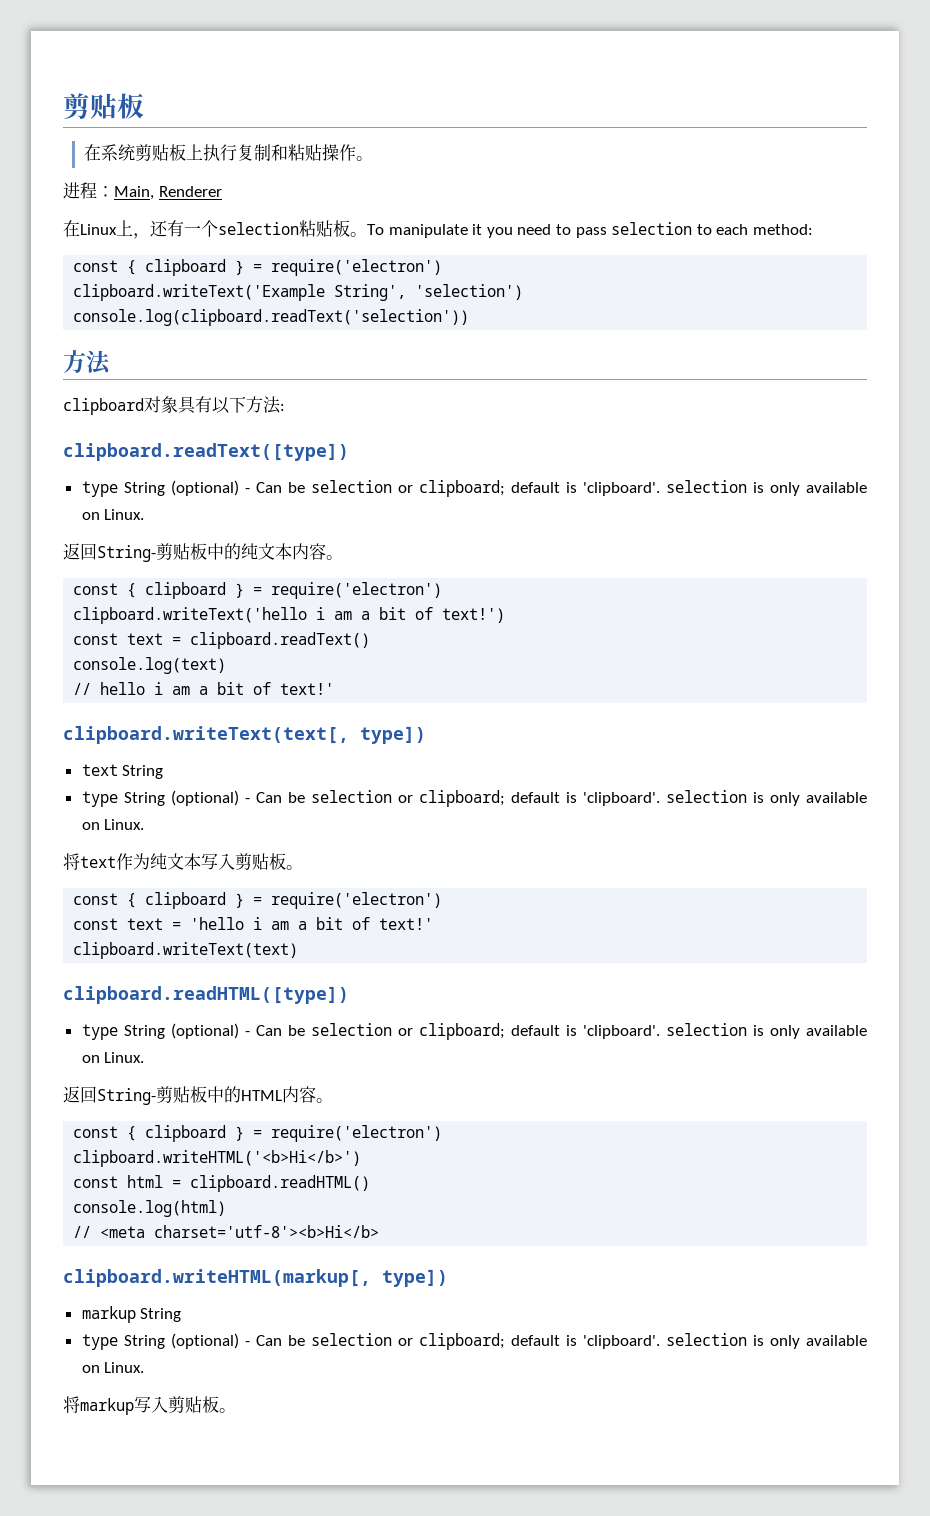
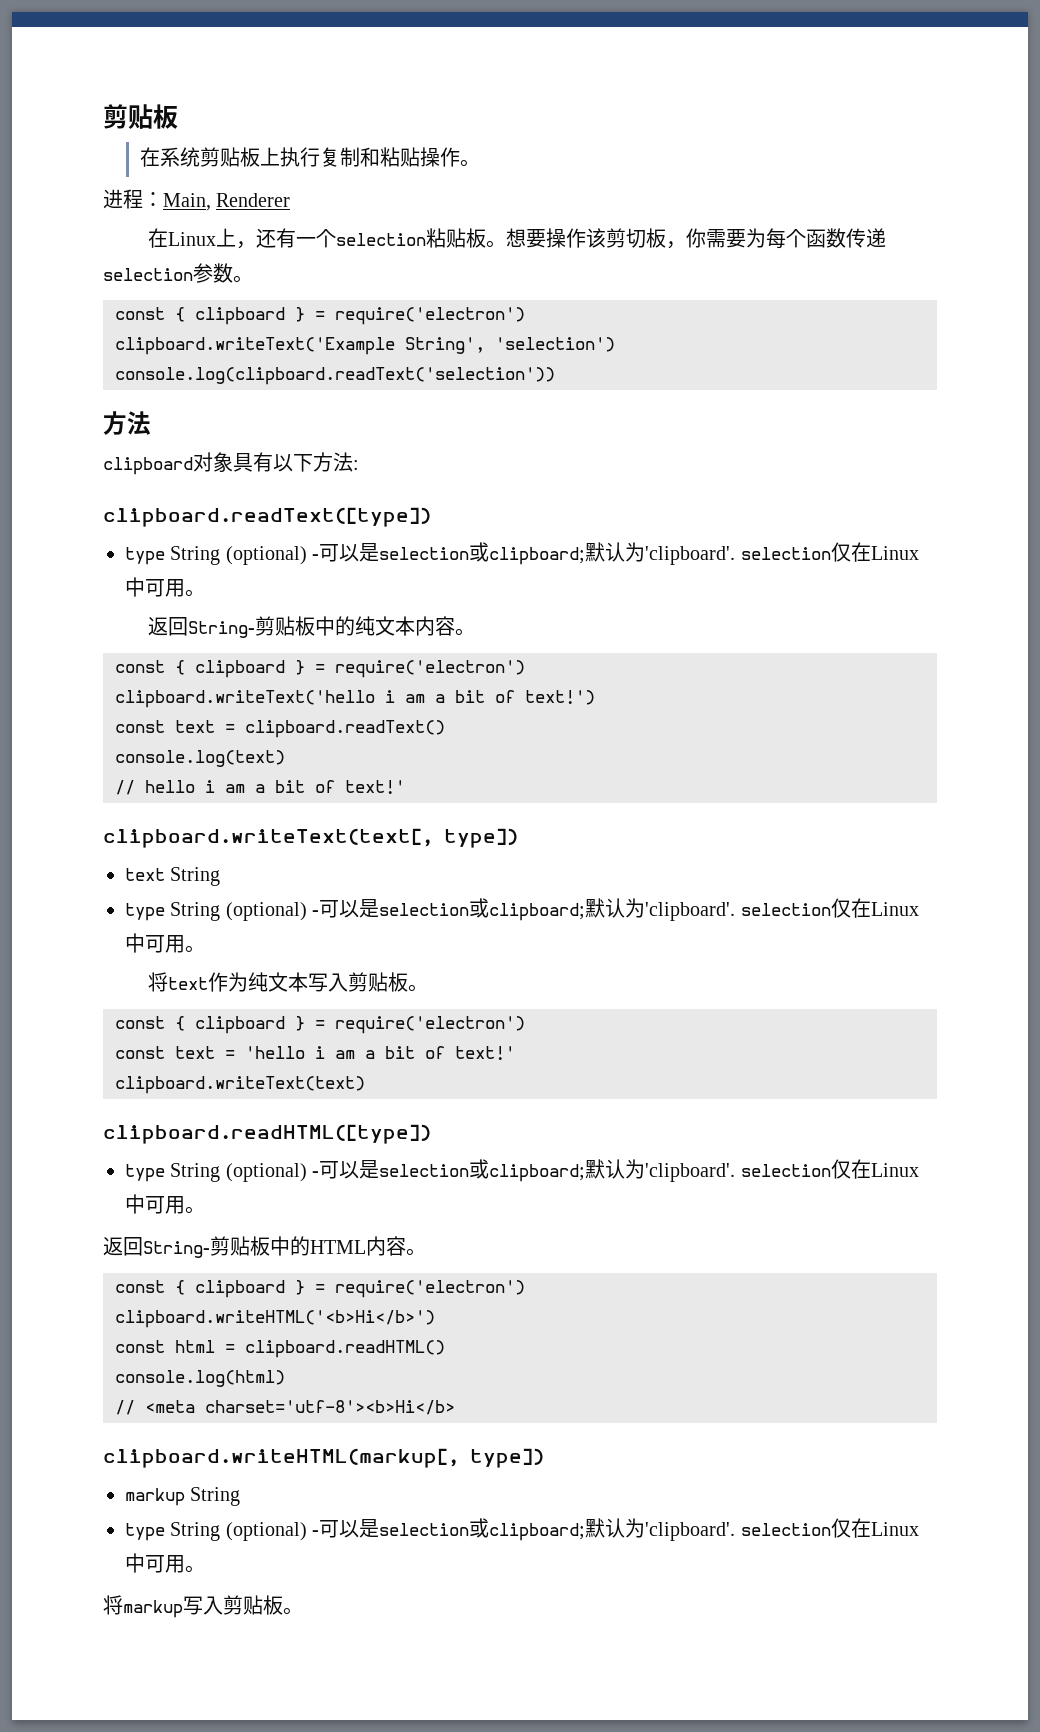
[367,222,813,238] To manipulate it you need to pass selection to each method: -> [506,228,887,249] [103,263,253,283] 想要操作该剪切板，你需要为每个函数传递selection参数。
[255,480,867,497] [81,509,145,520] Can be selection or clipboard; default is 'clipboard'. selection is only available on Linux. -> [319,542,919,565] [125,577,205,597] 可以是selection或clipboard;默认为'clipboard'. selection仅在Linux中可用。
[255,790,867,807] [81,819,145,830] Can be selection or clipboard; default is 'clipboard'. selection is only available on Linux. -> [319,898,919,921] [125,933,205,953] 可以是selection或clipboard;默认为'clipboard'. selection仅在Linux中可用。
[255,1023,867,1040] [81,1052,145,1063] Can be selection or clipboard; default is 'clipboard'. selection is only available on Linux. -> [319,1159,919,1182] [125,1194,205,1214] 可以是selection或clipboard;默认为'clipboard'. selection仅在Linux中可用。
[255,1333,867,1350] [81,1362,145,1373] Can be selection or clipboard; default is 'clipboard'. selection is only available on Linux. -> [319,1518,919,1541] [125,1553,205,1573] 可以是selection或clipboard;默认为'clipboard'. selection仅在Linux中可用。

